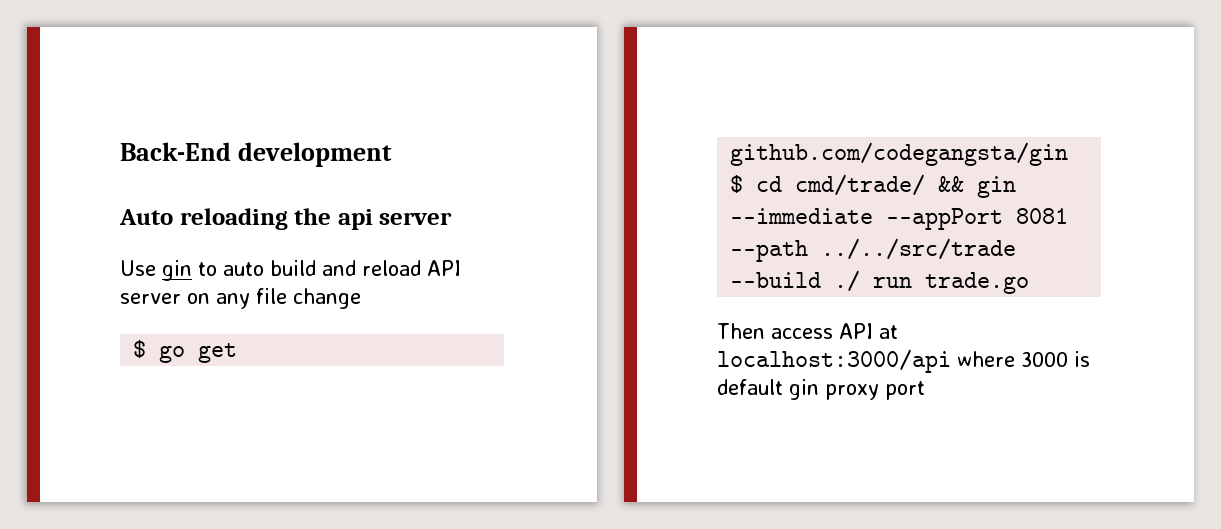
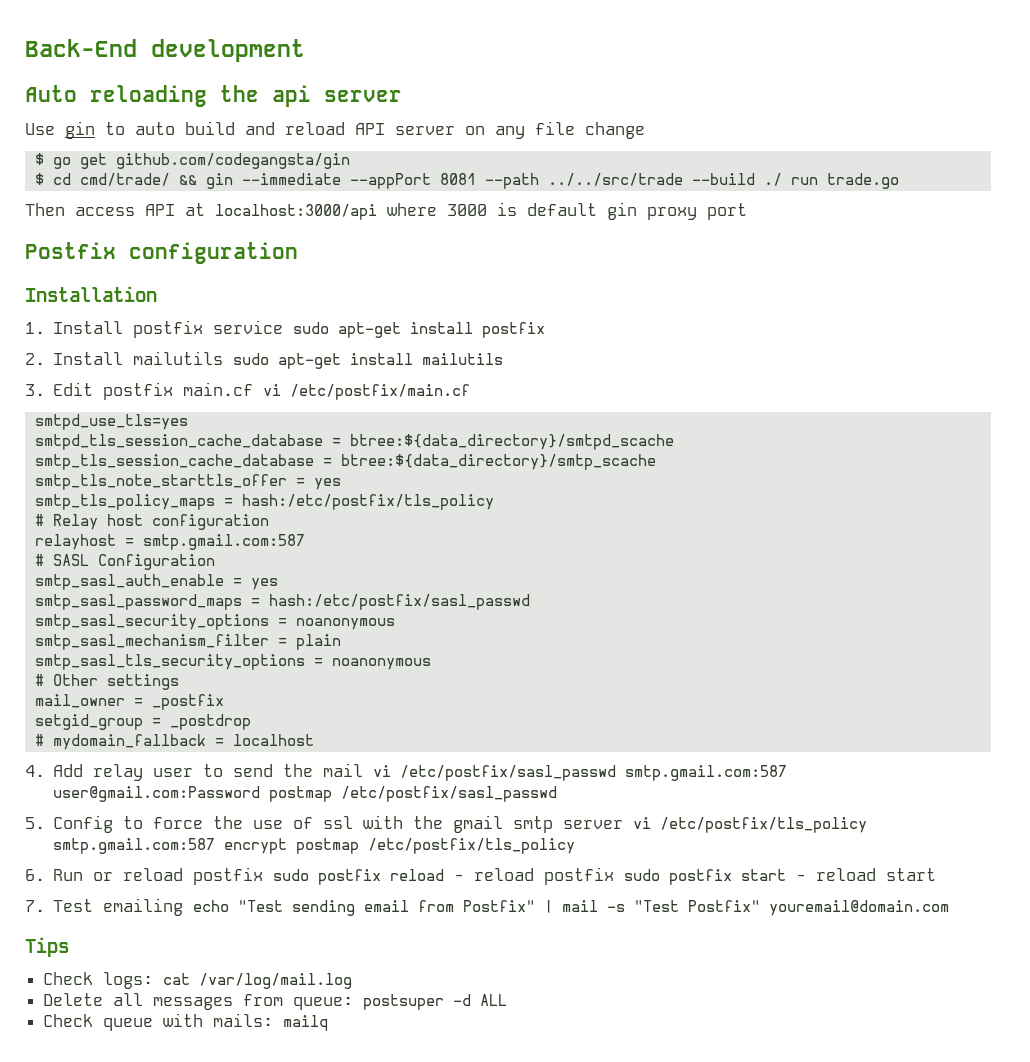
(925, 390) none -> [25,242,298,264] [25,286,157,302] [25,320,546,338] [25,351,504,369] [25,382,471,400] [34,414,188,430] [34,434,674,450] [34,454,656,470] [34,474,341,490] [34,494,494,510] [34,514,269,530] [34,534,305,550] [34,554,215,570] [34,574,278,590] [34,594,530,610] [34,614,395,630] [34,634,341,650] [34,654,431,670] [34,674,179,690] [34,694,224,710] [34,714,251,730] [34,734,314,750] [25,763,788,781] [53,786,558,802] [25,815,868,833] [53,838,576,854] [25,867,937,885] [25,898,950,916] [25,937,69,957] [43,972,353,989] [43,993,508,1010] [43,1013,329,1031] // Postfix configuration // Installation // 1. Install postfix service sudo apt-get install postfix // 2. Install mailutils sudo apt-get install mailutils // 3. Edit postfix main.cf vi /etc/postfix/main.cf // smtpd_use_tls=yes // smtpd_tls_session_cache_database = btree:${data_directory}/smtpd_scache // smtp_tls_session_cache_database = btree:${data_directory}/smtp_scache // smtp_tls_note_starttls_offer = yes // smtp_tls_policy_maps = hash:/etc/postfix/tls_policy // # Relay host configuration // relayhost = smtp.gmail.com:587 // # SASL Configuration // smtp_sasl_auth_enable = yes // smtp_sasl_password_maps = hash:/etc/postfix/sasl_passwd // smtp_sasl_security_options = noanonymous // smtp_sasl_mechanism_filter = plain // smtp_sasl_tls_security_options = noanonymous // # Other settings // mail_owner = _postfix // setgid_group = _postdrop // # mydomain_fallback = localhost // 4. Add relay user to send the mail vi /etc/postfix/sasl_passwd smtp.gmail.com:587 user@gmail.com:Password postmap /etc/postfix/sasl_passwd // 5. Config to force the use of ssl with the gmail smtp server vi /etc/postfix/tls_policy smtp.gmail.com:587 encrypt postmap /etc/postfix/tls_policy // 6. Run or reload postfix sudo postfix reload - reload postfix sudo postfix start - reload start // 7. Test emailing echo "Test sending email from Postfix" | mail -s "Test Postfix" youremail@domain.com // Tips // Check logs: cat /var/log/mail.log // Delete all messages from queue: postsuper -d ALL // Check queue with mails: mailq

